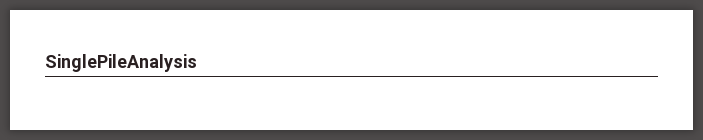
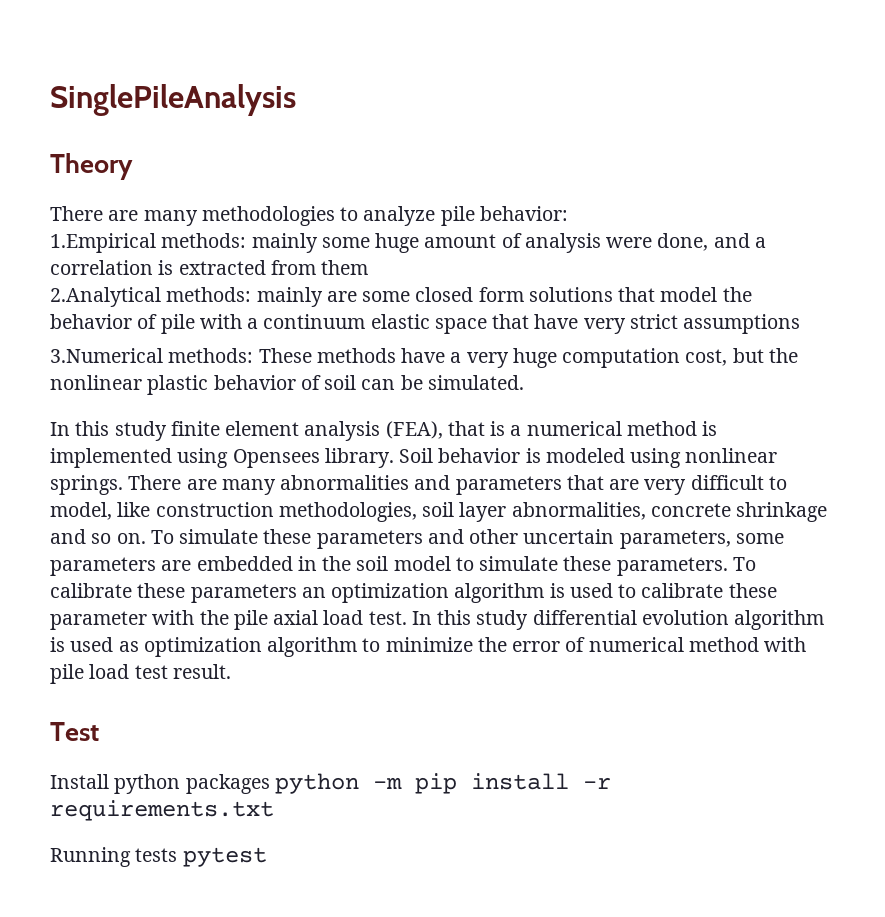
(197, 63) none -> [50,153,133,180] [50,206,568,226] [50,233,766,253] [50,260,369,275] [50,287,752,307] [50,314,801,334] [50,348,798,368] [50,375,524,395] [50,421,718,441] [50,448,778,468] [50,475,787,495] [50,502,828,522] [50,529,784,549] [50,556,756,576] [50,583,777,603] [50,610,825,630] [50,637,807,657] [50,664,231,684] [50,722,99,741] [50,773,611,794] [50,800,274,821] [50,847,267,867] // Theory // There are many methodologies to analyze pile behavior: // 1.Empirical methods: mainly some huge amount of analysis were done, and a correlation is extracted from them // 2.Analytical methods: mainly are some closed form solutions that model the behavior of pile with a continuum elastic space that have very strict assumptions // 3.Numerical methods: These methods have a very huge computation cost, but the nonlinear plastic behavior of soil can be simulated. // In this study finite element analysis (FEA), that is a numerical method is implemented using Opensees library. Soil behavior is modeled using nonlinear springs. There are many abnormalities and parameters that are very difficult to model, like construction methodologies, soil layer abnormalities, concrete shrinkage and so on. To simulate these parameters and other uncertain parameters, some parameters are embedded in the soil model to simulate these parameters. To calibrate these parameters an optimization algorithm is used to calibrate these parameter with the pile axial load test. In this study differential evolution algorithm is used as optimization algorithm to minimize the error of numerical method with pile load test result. // Test // Install python packages python -m pip install -r requirements.txt // Running tests pytest

